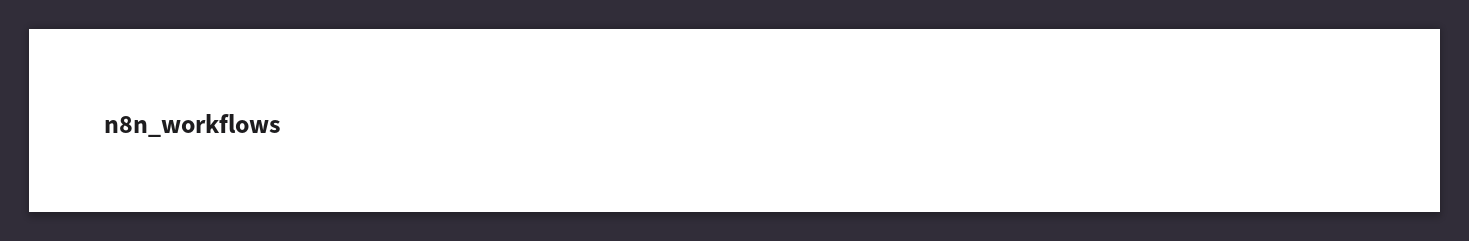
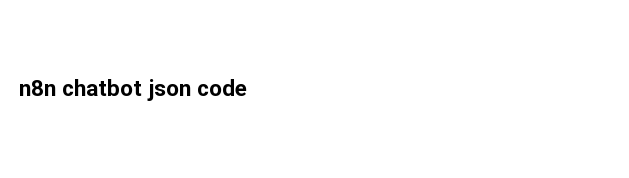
[104,114,281,137] n8n_workflows -> [19,79,248,101] n8n chatbot json code

